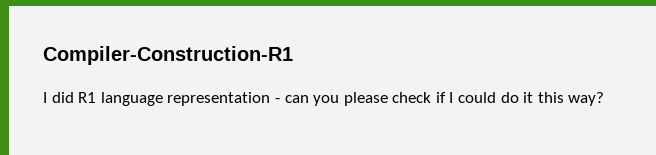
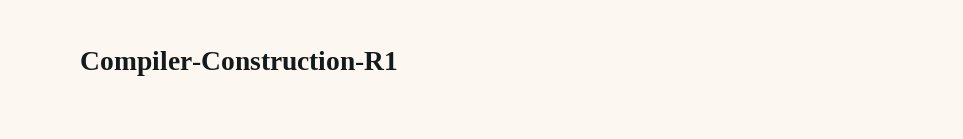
[43,92,605,106] // I did R1 language representation - can you please check if I could do it this way? -> (398, 63) none

